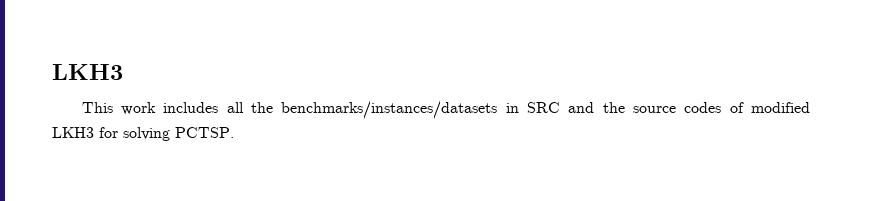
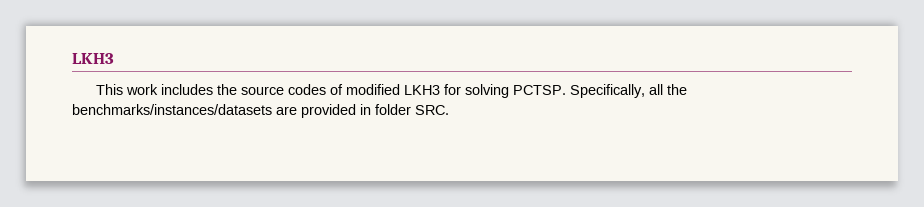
[226,101,595,119] all the benchmarks/instances/datasets in SRC and -> (214, 89) none
(234, 132) none -> [570,84,688,98] [72,104,449,118] Specifically, all the benchmarks/instances/datasets are provided in folder SRC.

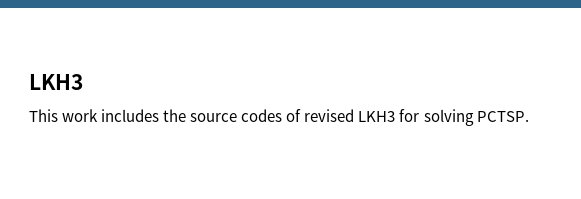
[346,84,401,95] modified -> [304,109,355,122] revised
[570,84,688,98] [72,104,449,118] Specifically, all the benchmarks/instances/datasets are provided in folder SRC. -> (529, 116) none

